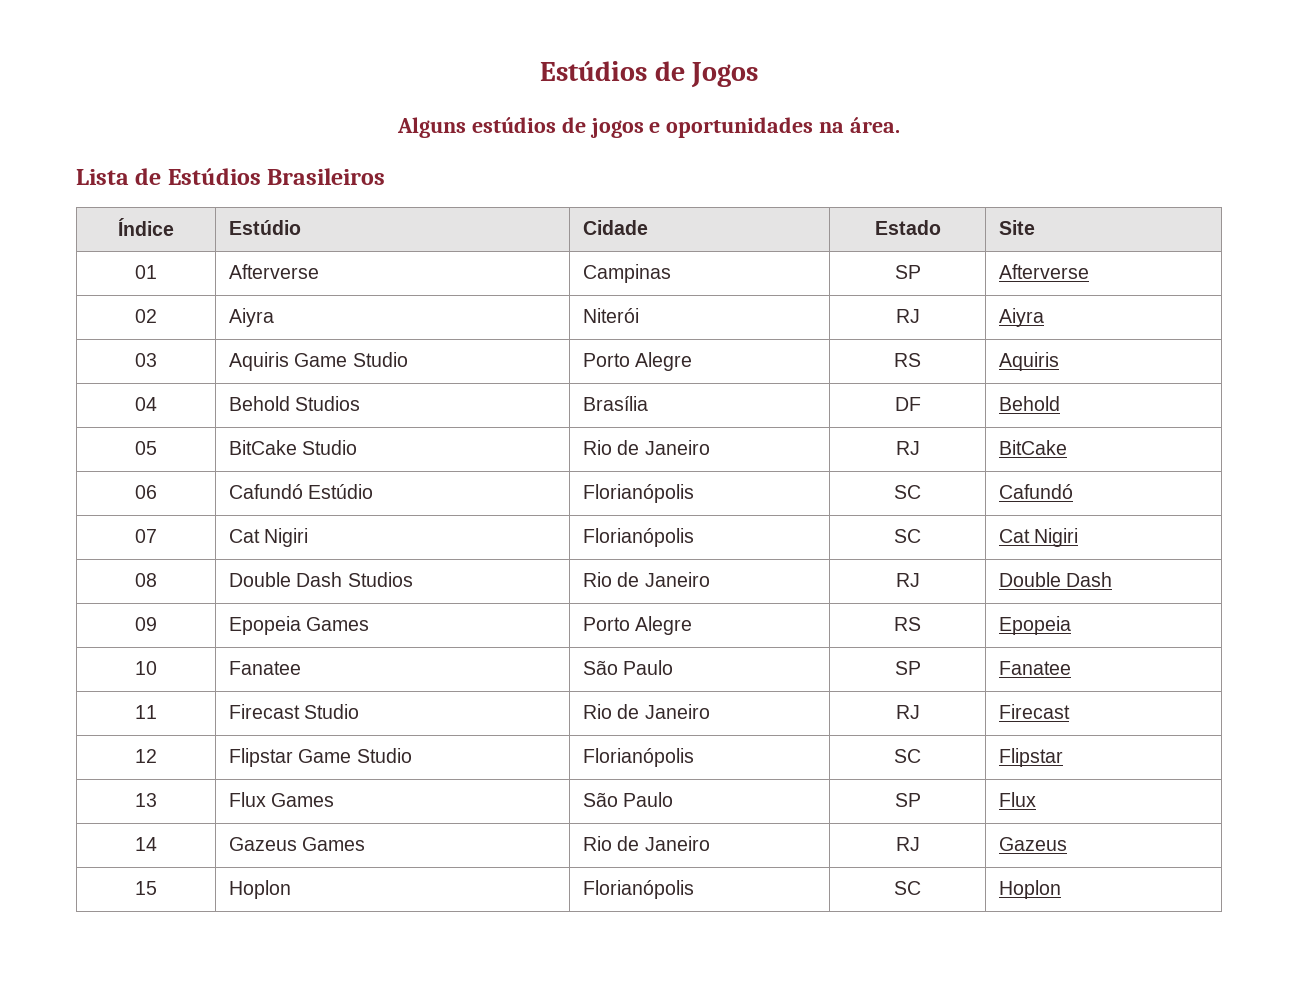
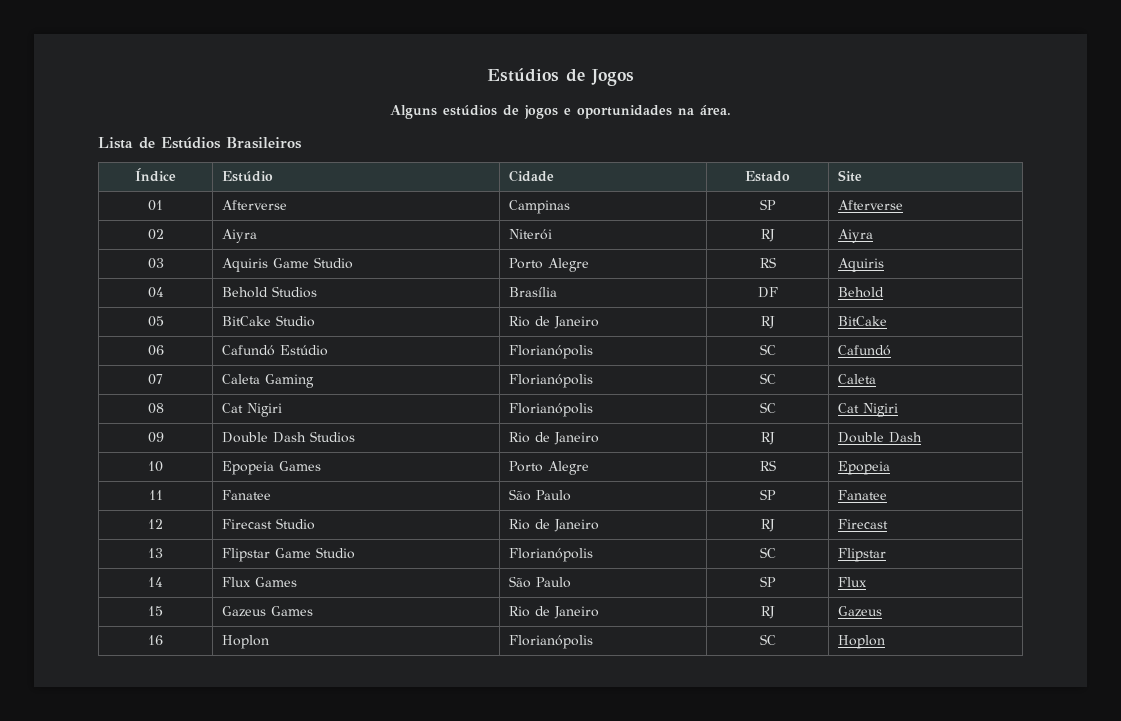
(157, 536) none -> [221,374,314,388] [508,374,593,388] [759,373,776,384] [837,374,876,384] [147,403,164,414] | Caleta Gaming | Florianópolis | SC | Caleta // 08
[135,573,157,587] 08 -> [147,432,164,443] 09
[135,617,157,631] 09 -> [148,461,163,472] 10
[135,661,157,675] 10 -> [148,490,163,500] 11
[135,705,157,719] 11 -> [148,519,163,529] 12
[135,749,157,763] 12 -> [148,548,163,558] 13
[135,793,157,807] 13 -> [148,577,163,587] 14
[135,837,157,851] 14 -> [148,606,163,616] 15
[135,881,157,895] 15 -> [148,635,163,645] 16

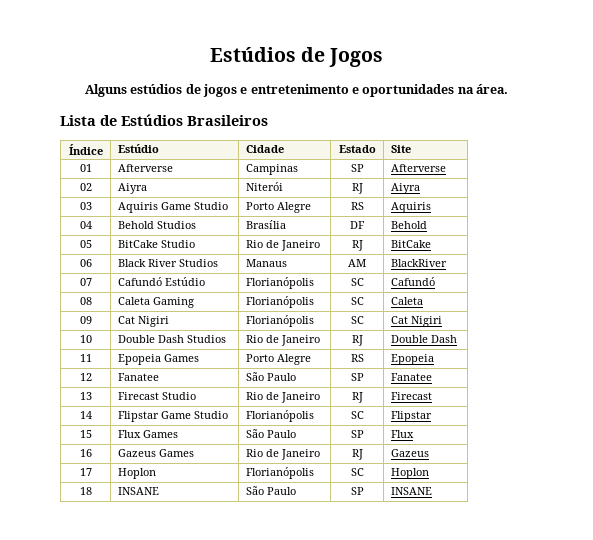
(571, 111) none -> [250,84,360,94] entretenimento e
(164, 350) none -> [117,259,218,267] [245,259,287,267] [348,259,366,267] [390,259,447,267] [79,278,92,286] | Black River Studios | Manaus | AM | BlackRiver // 07
[148,374,163,385] 07 -> [79,297,92,305] 08
[147,403,164,414] 08 -> [79,316,92,324] 09
[147,432,164,443] 09 -> [79,335,92,343] 10
[148,461,163,472] 10 -> [79,354,92,362] 11
[148,490,163,500] 11 -> [79,373,92,381] 12
[148,519,163,529] 12 -> [79,392,92,400] 13
[148,548,163,558] 13 -> [79,411,92,419] 14
[148,577,163,587] 14 -> [79,430,92,438] 15
[148,606,163,616] 15 -> [79,449,92,457] 16
[148,635,163,645] 16 -> [79,468,92,476] 17
(885, 642) none -> [79,487,92,495] [117,487,159,495] [245,486,296,495] [350,487,364,495] [390,487,432,495] // 18 | INSANE | São Paulo | SP | INSANE

